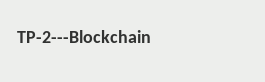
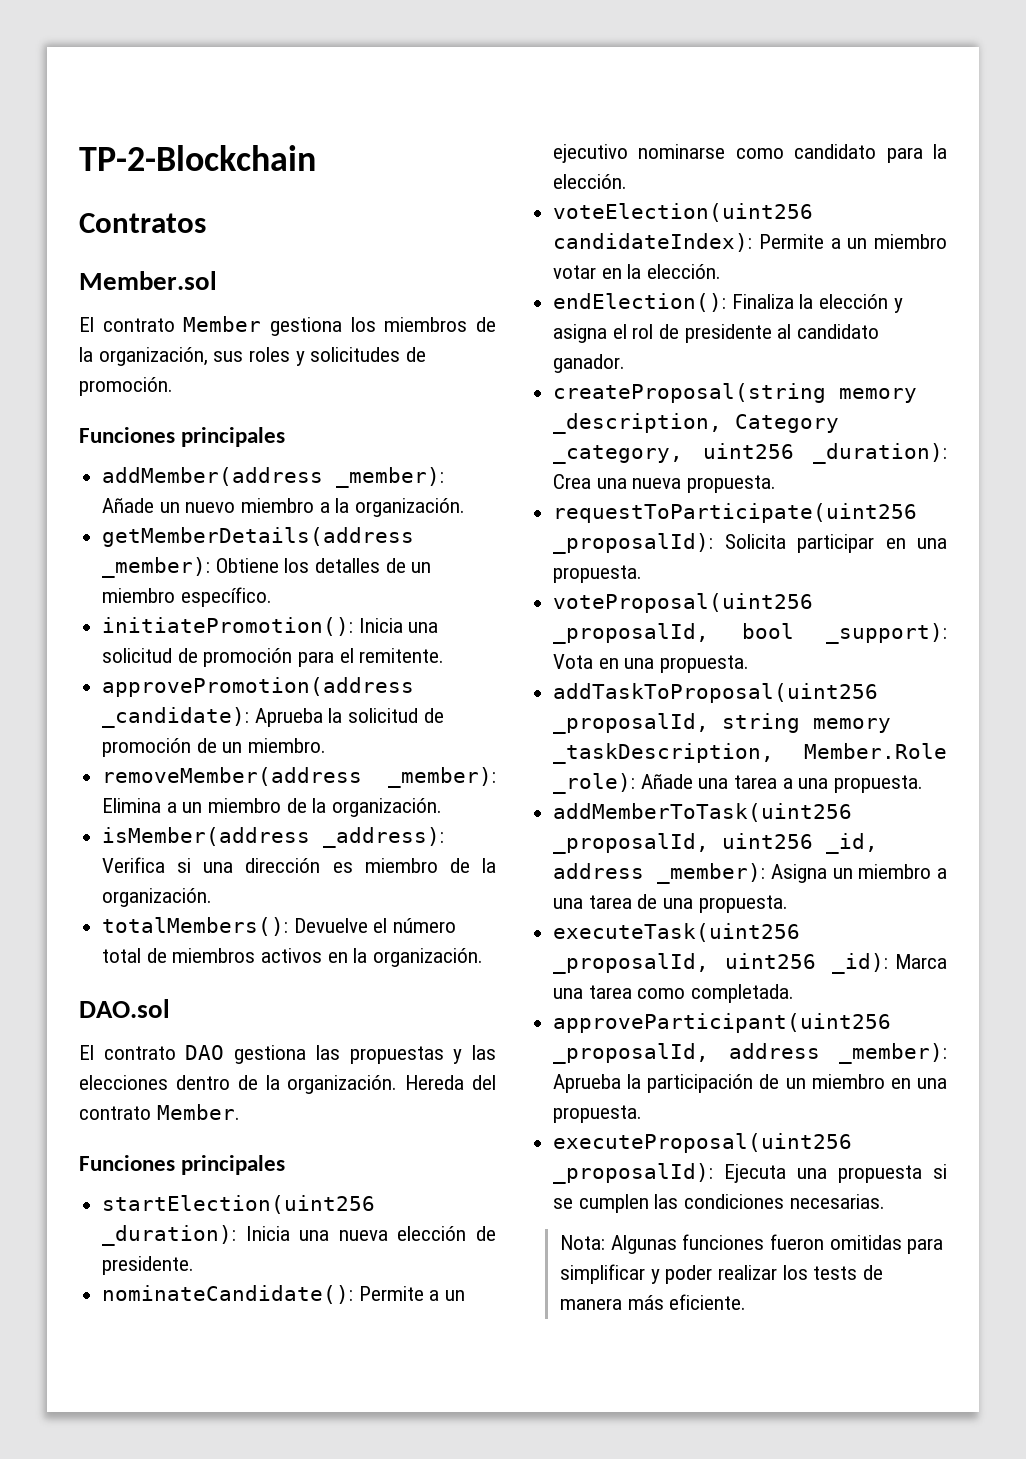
[17,30,151,43] TP-2---Blockchain -> [79,145,316,171] [79,213,206,233] [79,271,217,290] [79,316,497,336] [79,347,427,366] [79,377,173,396] [79,427,286,447] [102,467,445,488] [102,498,466,517] [102,527,415,547] [102,557,432,578] [102,587,272,607] [102,617,439,636] [102,648,445,667] [102,677,415,697] [102,707,444,728] [102,738,327,757] [102,767,496,788] [102,798,443,817] [102,827,445,848] [102,857,497,873] [102,888,213,907] [102,917,457,936] [102,948,484,967] [79,999,170,1018] [79,1045,497,1064] [79,1075,496,1094] [79,1104,240,1120] [79,1155,286,1175] [102,1195,376,1214] [102,1225,496,1246] [102,1256,195,1275] [102,1285,466,1304] [553,144,947,163] [553,174,628,189] [553,203,814,222] [553,233,947,252] [553,264,722,279] [553,293,903,313] [553,324,880,343] [553,354,626,373] [553,383,918,403] [553,413,840,434] [553,443,947,464] [553,474,777,493] [553,503,918,523] [553,533,947,554] [553,565,643,583] [553,593,814,613] [553,623,947,644] [553,654,750,673] [553,683,879,703] [553,713,892,734] [553,743,947,764] [553,773,924,794] [553,803,853,822] [553,833,879,854] [553,863,947,884] [553,894,788,913] [553,923,801,942] [553,953,947,974] [553,984,795,1003] [553,1013,892,1033] [553,1043,947,1064] [553,1074,947,1093] [553,1105,643,1123] [553,1133,853,1153] [553,1163,947,1184] [553,1194,885,1213] [559,1234,944,1254] [559,1264,883,1284] [559,1294,747,1310] TP-2-Blockchain // Contratos // Member.sol // El contrato Member gestiona los miembros de la organización, sus roles y solicitudes de promoción. // Funciones principales // addMember(address _member): Añade un nuevo miembro a la organización. // getMemberDetails(address _member): Obtiene los detalles de un miembro específico. // initiatePromotion(): Inicia una solicitud de promoción para el remitente. // approvePromotion(address _candidate): Aprueba la solicitud de promoción de un miembro. // removeMember(address _member): Elimina a un miembro de la organización. // isMember(address _address): Verifica si una dirección es miembro de la organización. // totalMembers(): Devuelve el número total de miembros activos en la organización. // DAO.sol // El contrato DAO gestiona las propuestas y las elecciones dentro de la organización. Hereda del contrato Member. // Funciones principales // startElection(uint256 _duration): Inicia una nueva elección de presidente. // nominateCandidate(): Permite a un ejecutivo nominarse como candidato para la elección. // voteElection(uint256 candidateIndex): Permite a un miembro votar en la elección. // endElection(): Finaliza la elección y asigna el rol de presidente al candidato ganador. // createProposal(string memory _description, Category _category, uint256 _duration): Crea una nueva propuesta. // requestToParticipate(uint256 _proposalId): Solicita participar en una propuesta. // voteProposal(uint256 _proposalId, bool _support): Vota en una propuesta. // addTaskToProposal(uint256 _proposalId, string memory _taskDescription, Member.Role _role): Añade una tarea a una propuesta. // addMemberToTask(uint256 _proposalId, uint256 _id, address _member): Asigna un miembro a una tarea de una propuesta. // executeTask(uint256 _proposalId, uint256 _id): Marca una tarea como completada. // approveParticipant(uint256 _proposalId, address _member): Aprueba la participación de un miembro en una propuesta. // executeProposal(uint256 _proposalId): Ejecuta una propuesta si se cumplen las condiciones necesarias. // Nota: Algunas funciones fueron omitidas para simplificar y poder realizar los tests de manera más eficiente.

